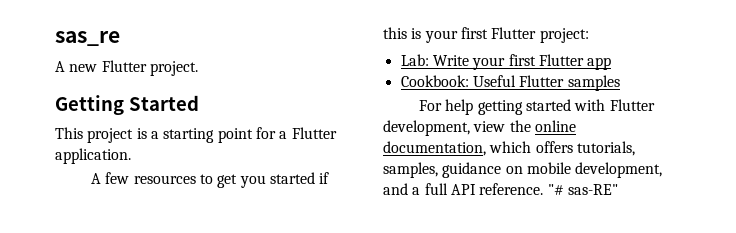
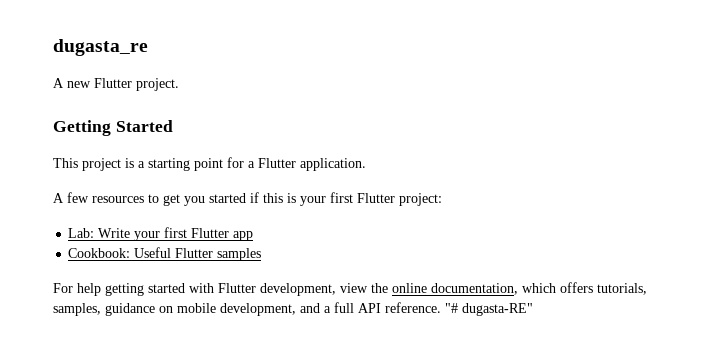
[55,31,120,46] sas_re -> [53,39,148,56] dugasta_re
[567,184,618,195] sas-RE" -> [462,303,533,316] dugasta-RE"

